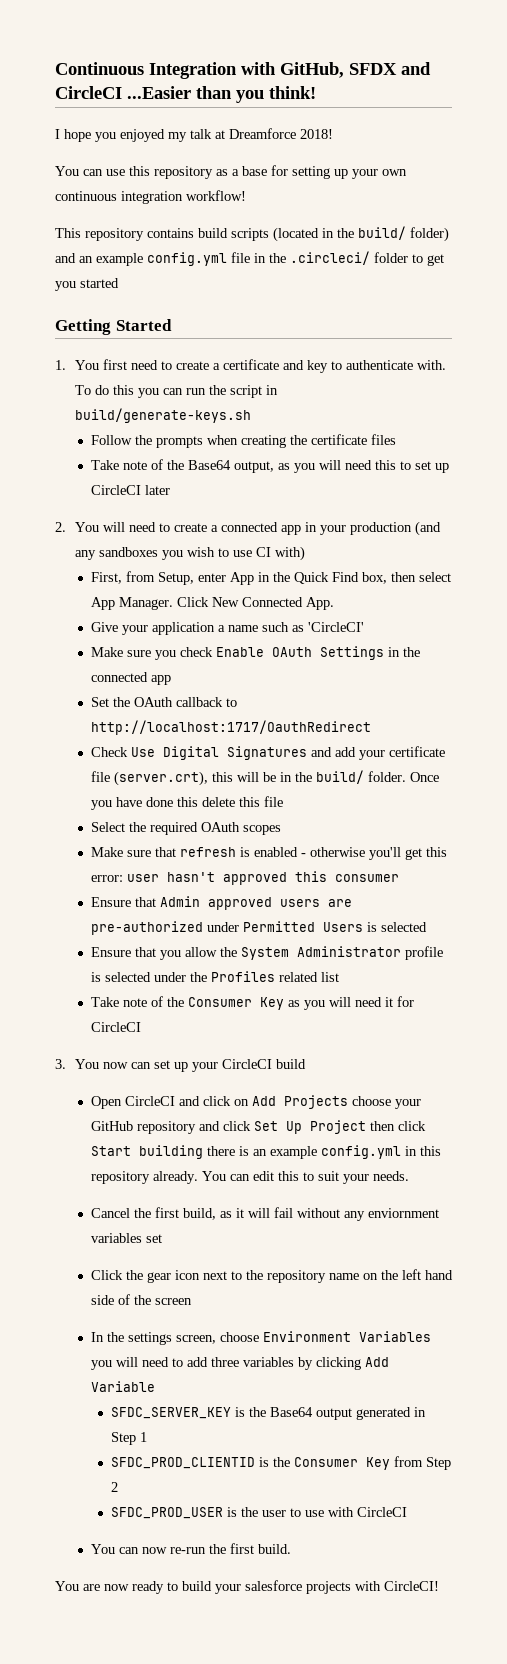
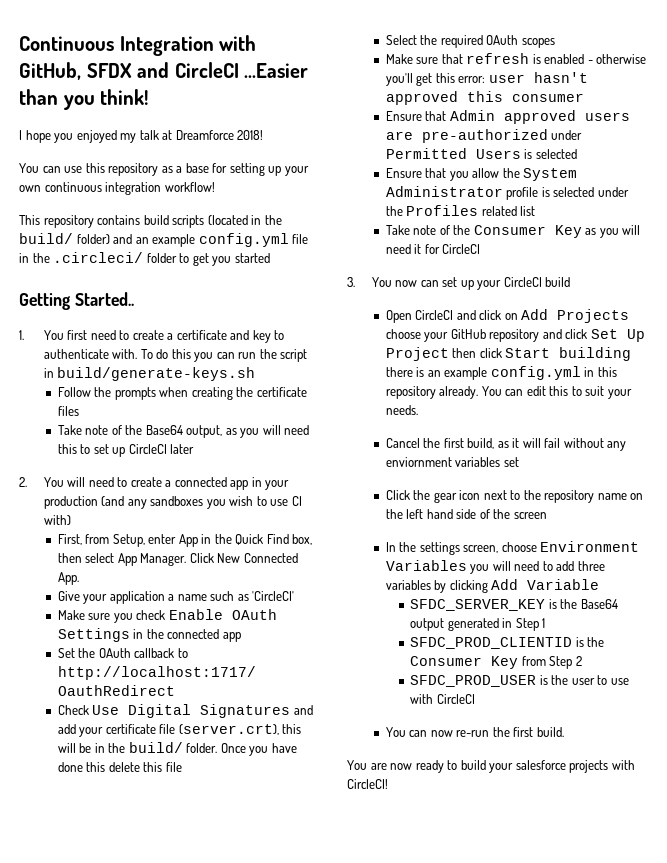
[115,319,172,331] Started -> [74,292,134,306] Started..

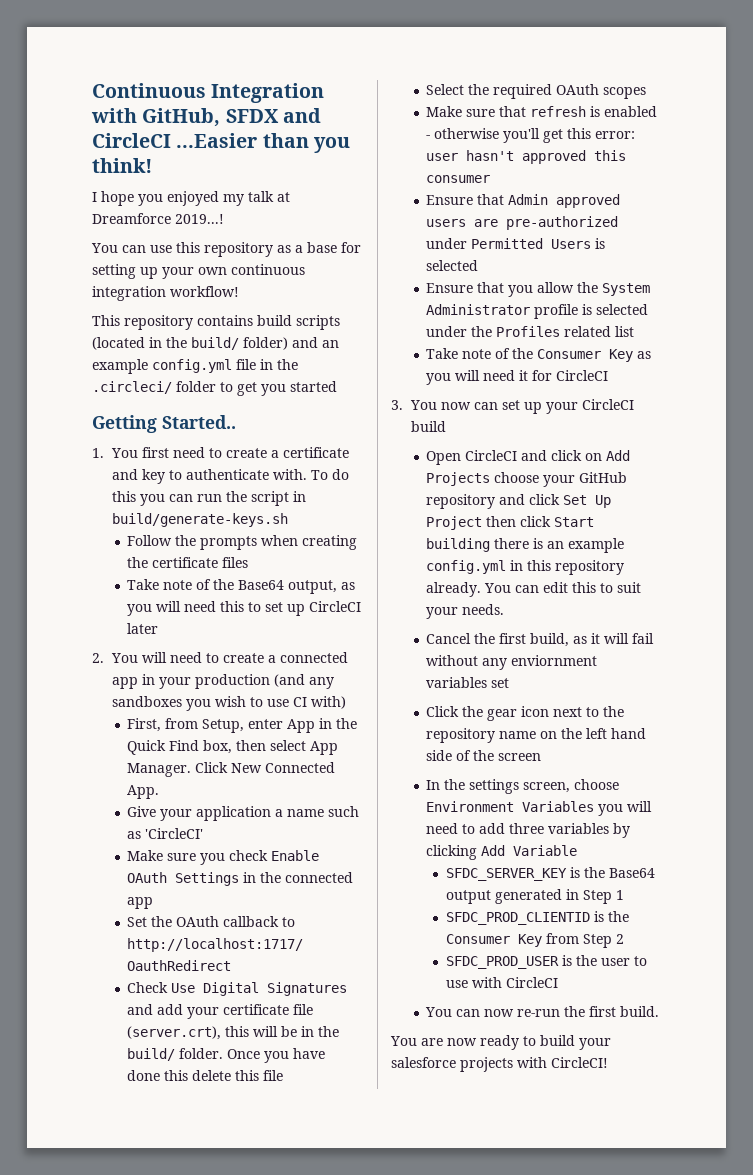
[237,130,264,140] 2018! -> [175,214,224,224] 2019...!

